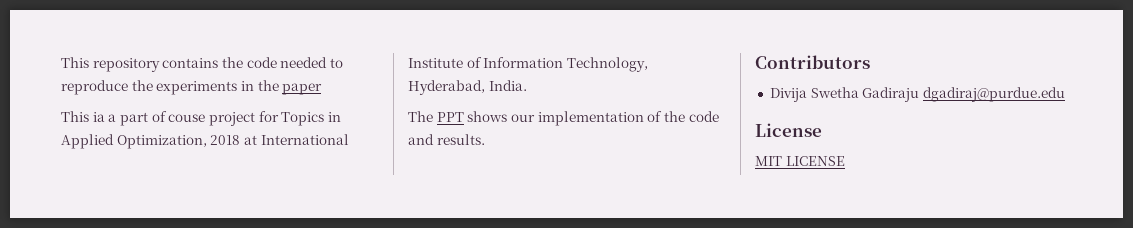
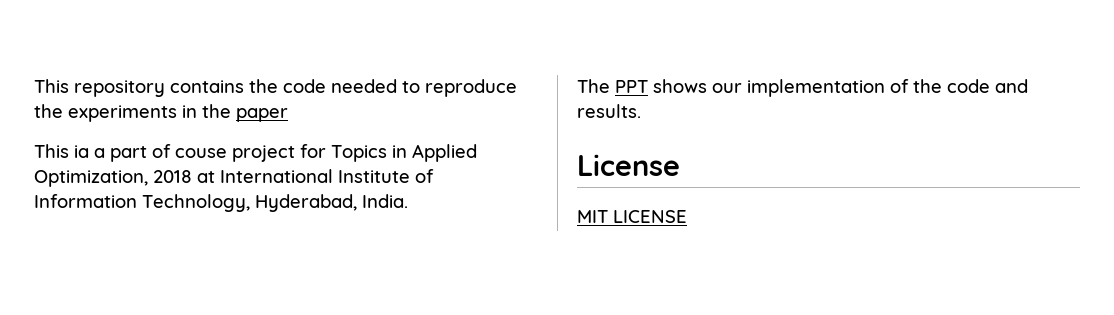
[755,55,870,69] [769,87,1065,102] // Contributors // Divija Swetha Gadiraju dgadiraj@purdue.edu -> (641, 111) none

